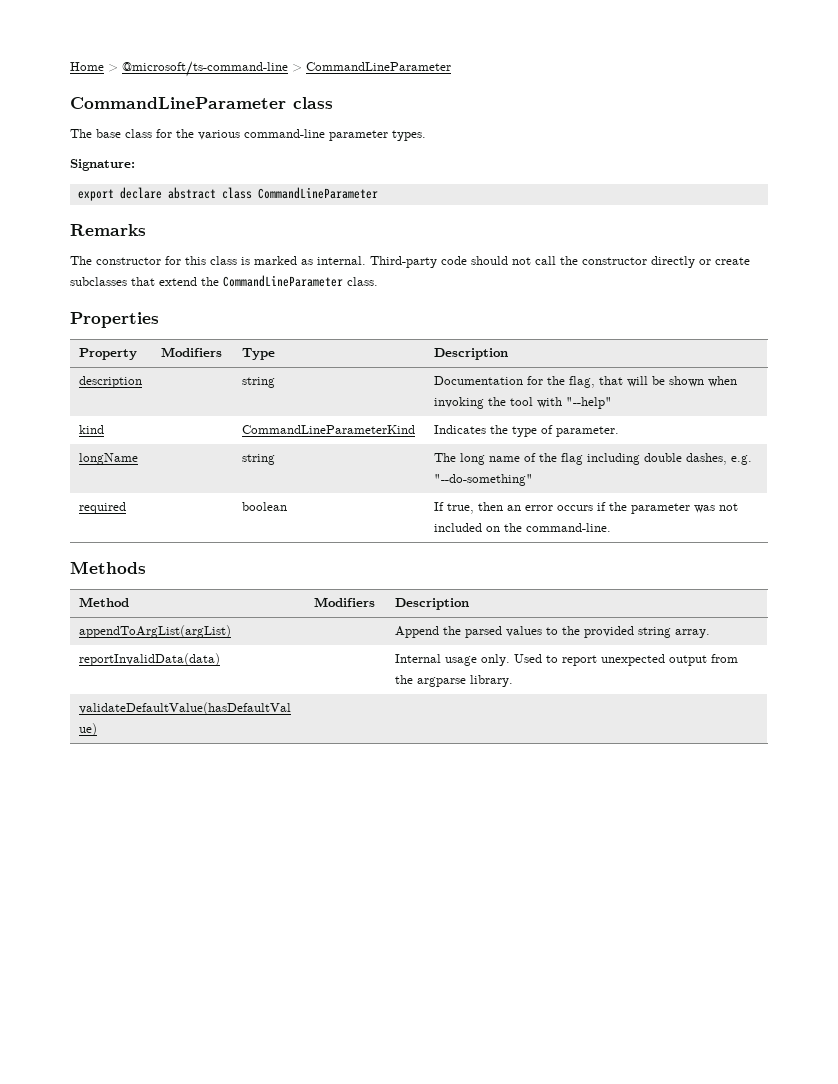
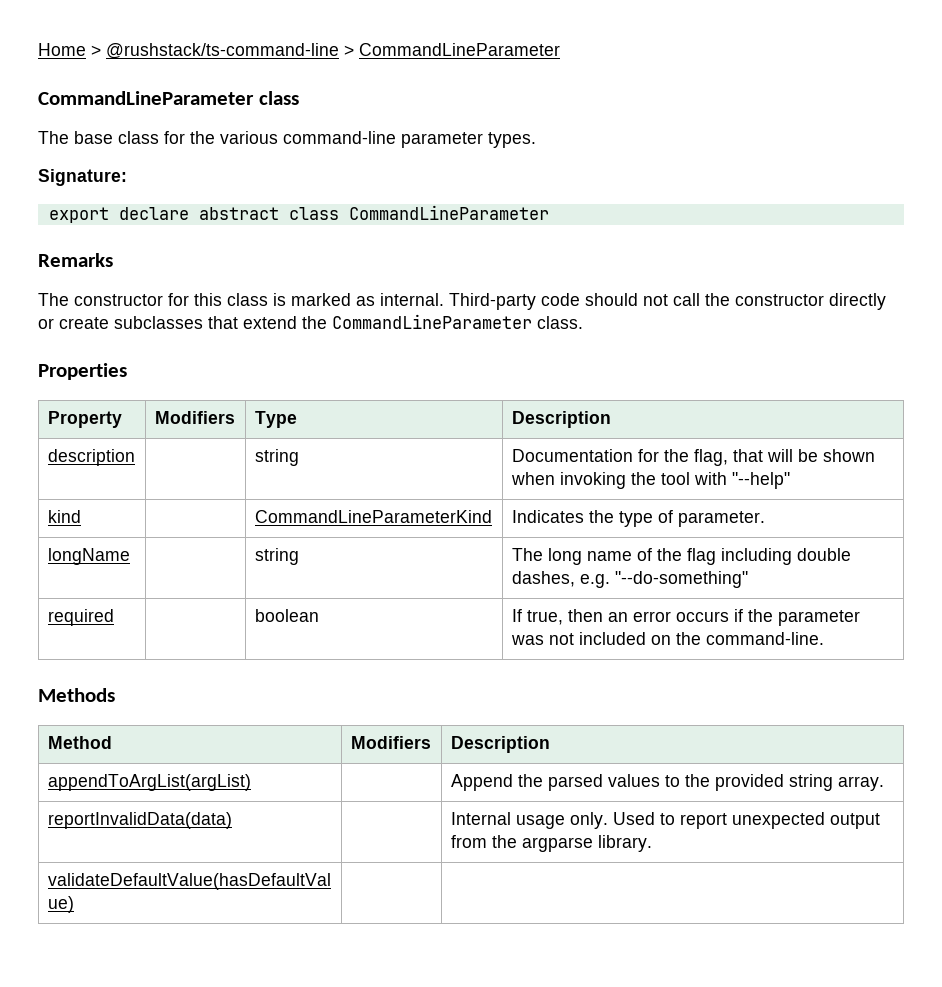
[122,61,288,77] @microsoft/ts-command-line -> [106,43,339,59] @rushstack/ts-command-line

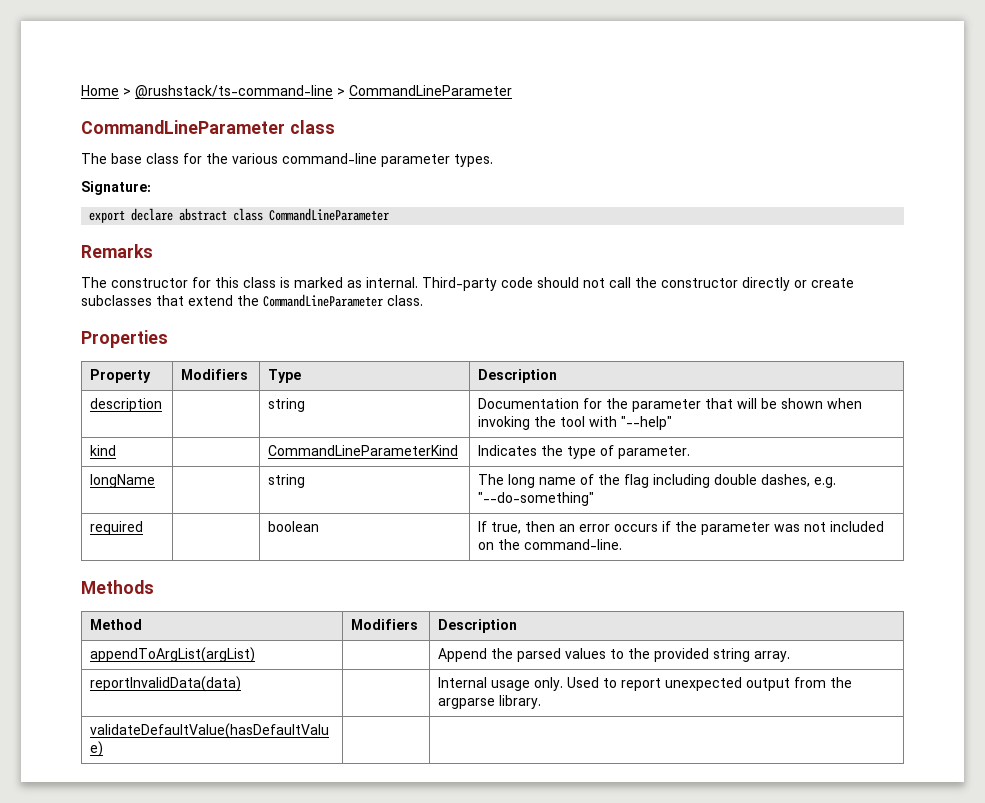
[693,449,728,466] flag, -> [632,399,702,412] parameter

